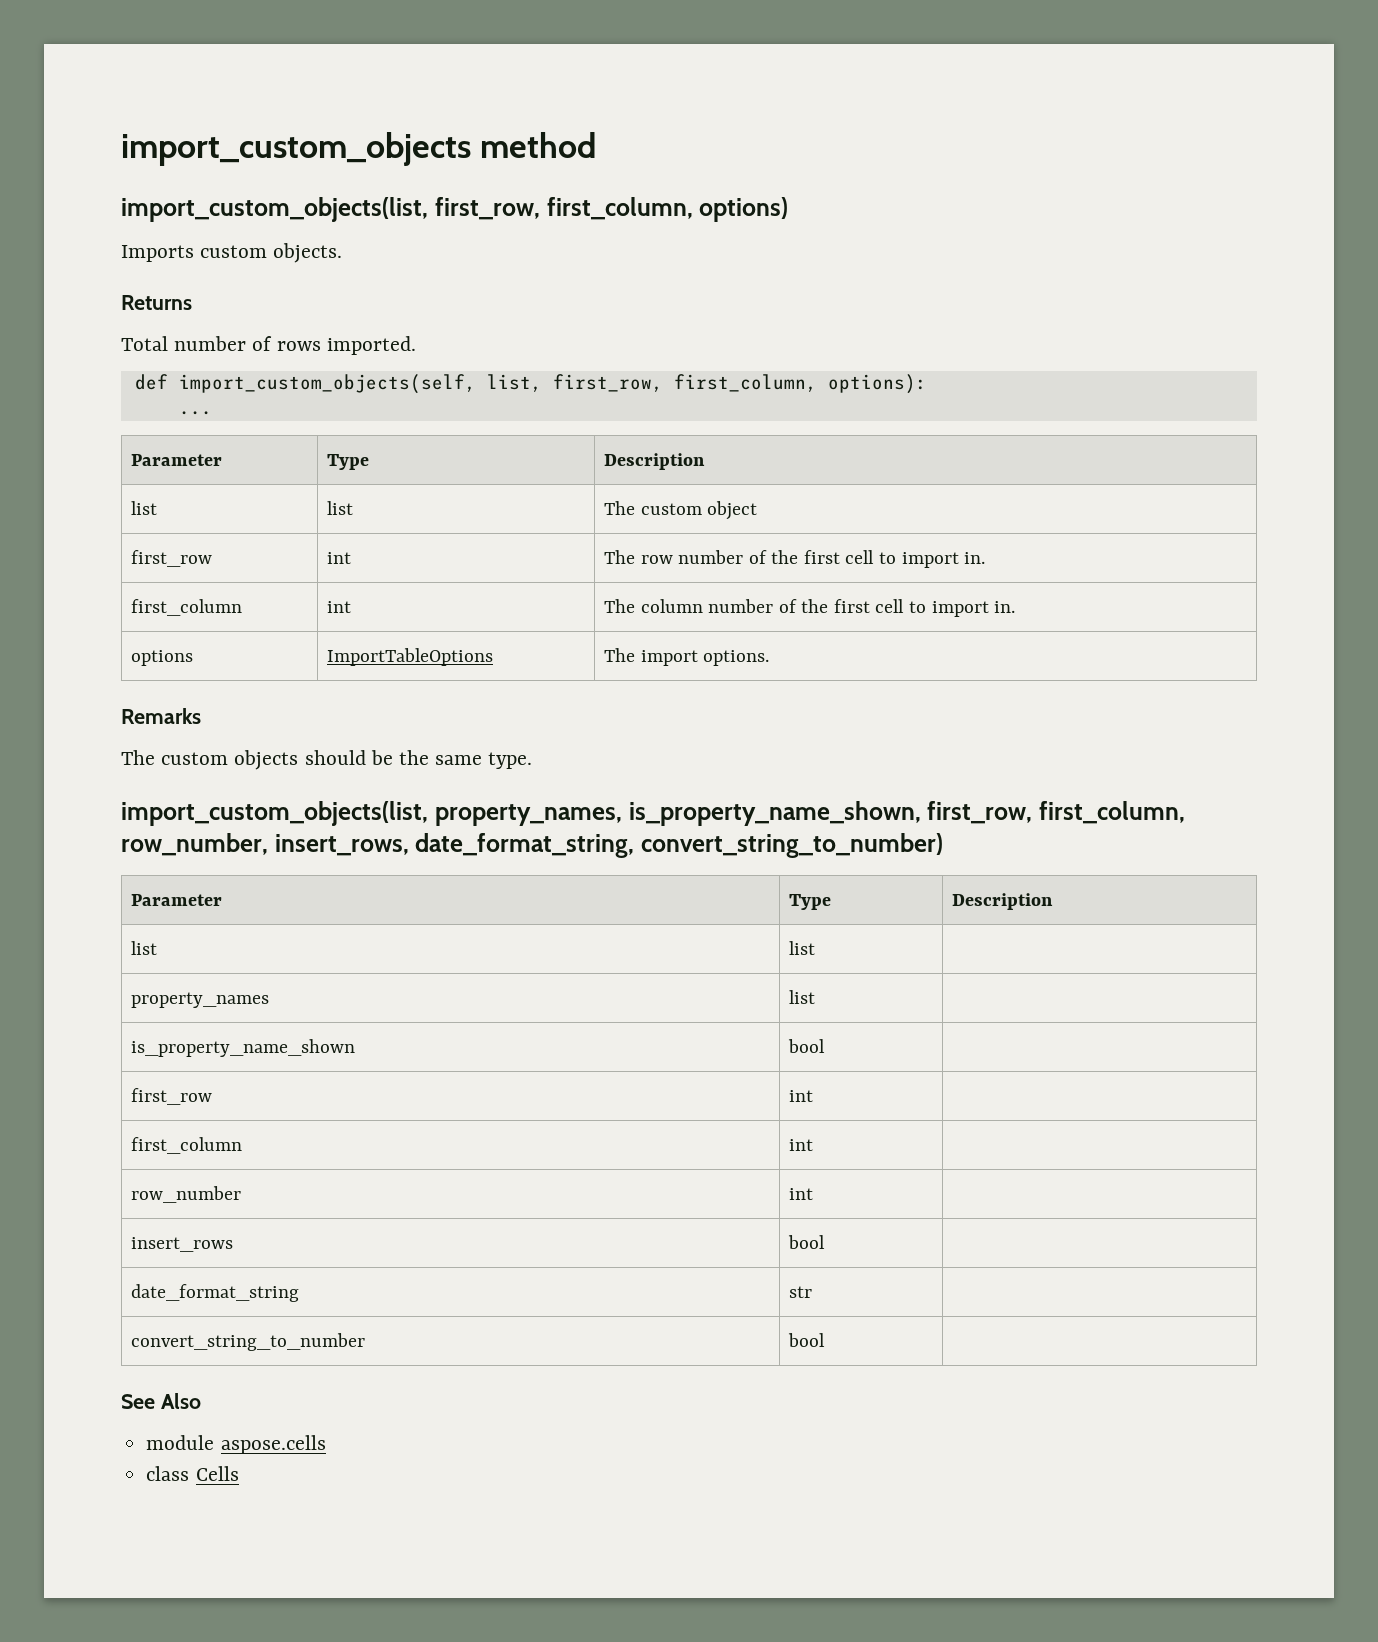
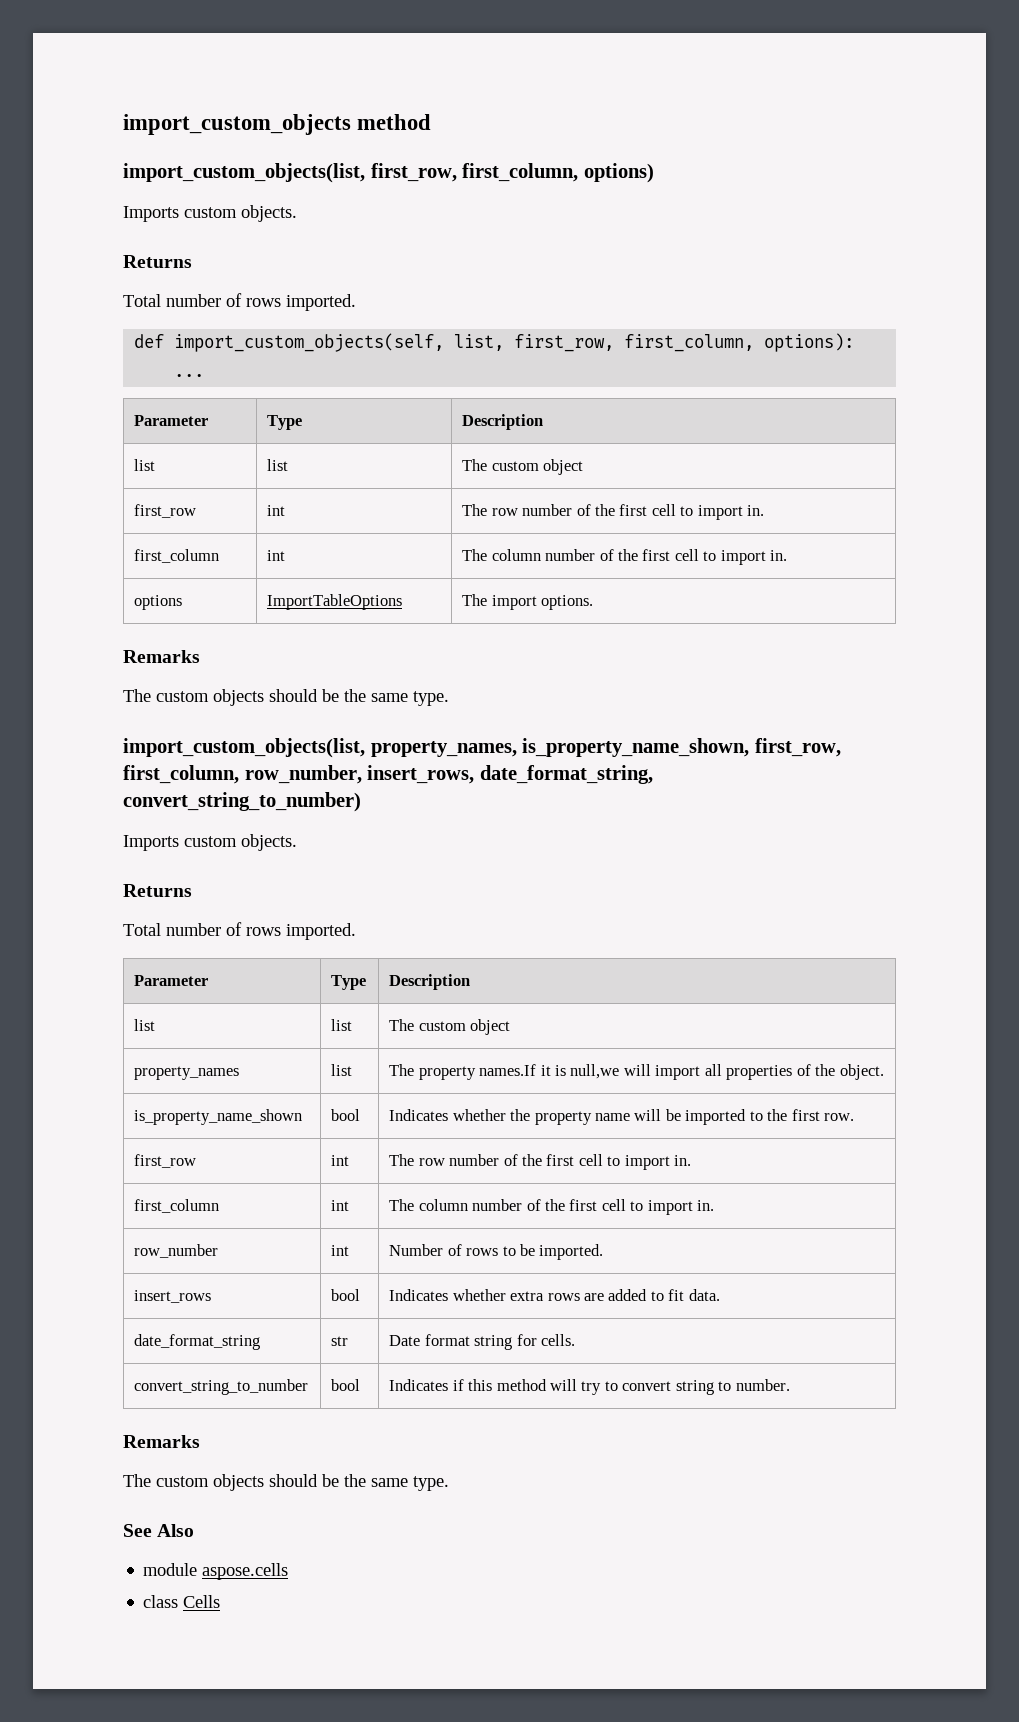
[131,894,223,906] [789,894,832,910] [952,893,1054,910] [131,941,158,955] [789,941,816,955] // Parameter | Type | Description // list | list | -> [123,834,297,851] [123,884,192,897] [123,922,356,940] [134,975,209,986] [331,975,367,990] [389,974,471,990] [134,1019,156,1031] [331,1019,353,1031] [389,1019,511,1035] // Imports custom objects. // Returns // Total number of rows imported. // Parameter | Type | Description // list | list | The custom object
[131,1039,356,1057] [788,1039,826,1053] [131,1088,213,1105] [789,1090,814,1102] [131,1137,243,1154] [789,1139,814,1151] [131,1186,242,1203] [789,1188,814,1200] [131,1237,234,1252] [788,1235,826,1249] [131,1284,300,1302] [789,1286,813,1298] [131,1333,366,1351] [788,1333,826,1347] // is_property_name_shown | bool | // first_row | int | // first_column | int | // row_number | int | // insert_rows | bool | // date_format_string | str | // convert_string_to_number | bool | -> [389,1064,884,1080] [134,1109,303,1125] [331,1109,361,1121] [389,1109,855,1125] [134,1154,197,1168] [331,1155,350,1166] [389,1154,692,1170] [134,1199,220,1213] [331,1200,350,1211] [389,1199,715,1215] [134,1244,219,1258] [331,1245,350,1256] [389,1244,604,1260] [134,1290,212,1303] [331,1289,361,1301] [389,1289,720,1301] [134,1334,261,1350] [331,1336,349,1346] [389,1334,575,1350] [134,1379,309,1395] [331,1379,361,1391] [389,1379,790,1395] [123,1435,200,1448] [123,1474,449,1491] The property names.If it is null,we will import all properties of the object. // is_property_name_shown | bool | Indicates whether the property name will be imported to the first row. // first_row | int | The row number of the first cell to import in. // first_column | int | The column number of the first cell to import in. // row_number | int | Number of rows to be imported. // insert_rows | bool | Indicates whether extra rows are added to fit data. // date_format_string | str | Date format string for cells. // convert_string_to_number | bool | Indicates if this method will try to convert string to number. // Remarks // The custom objects should be the same type.

